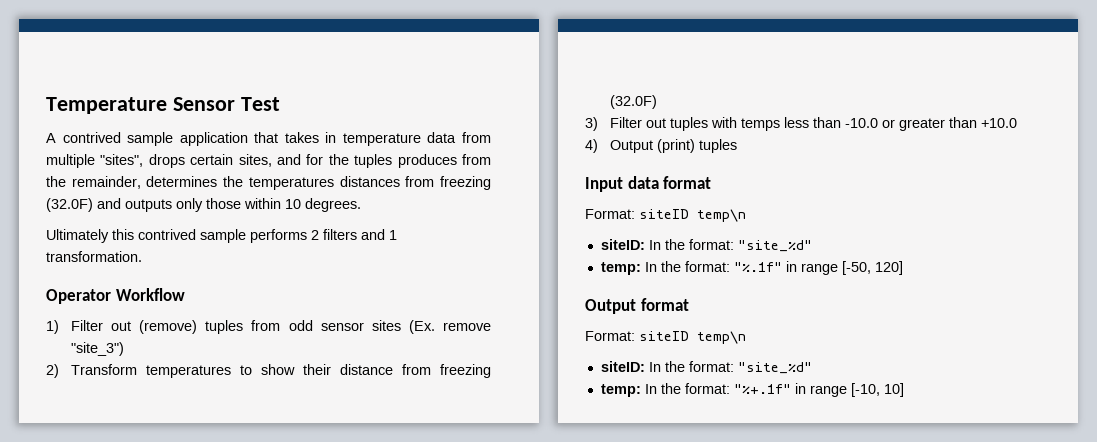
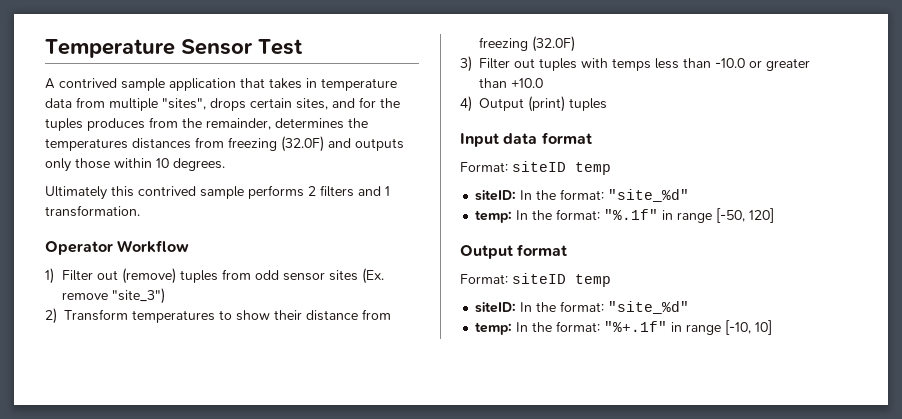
[697,209,746,222] temp\n -> [575,162,611,175] temp
[697,331,746,344] temp\n -> [575,274,611,287] temp

